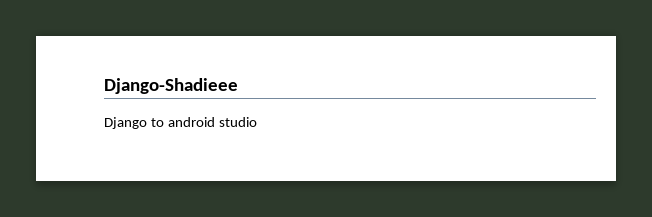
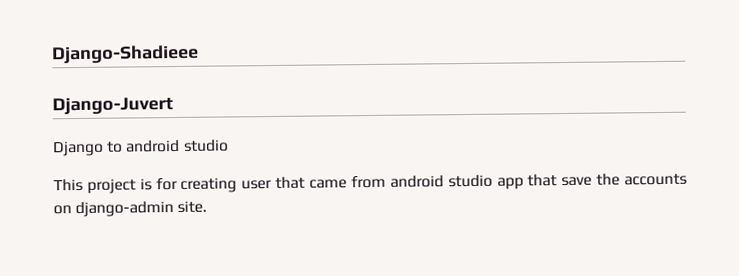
(238, 86) none -> [52,97,173,115] // Django-Juvert
(257, 122) none -> [53,173,688,194] [53,200,208,218] // This project is for creating user that came from android studio app that save the accounts on django-admin site.

